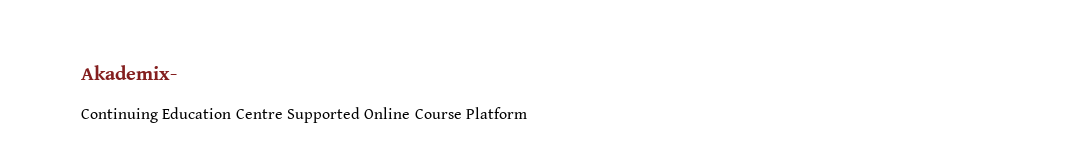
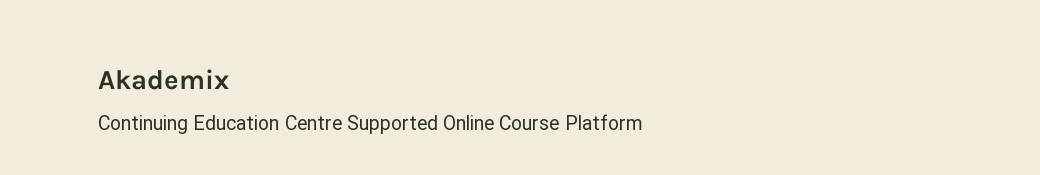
[81,65,177,80] Akademix- -> [98,69,229,90] Akademix

